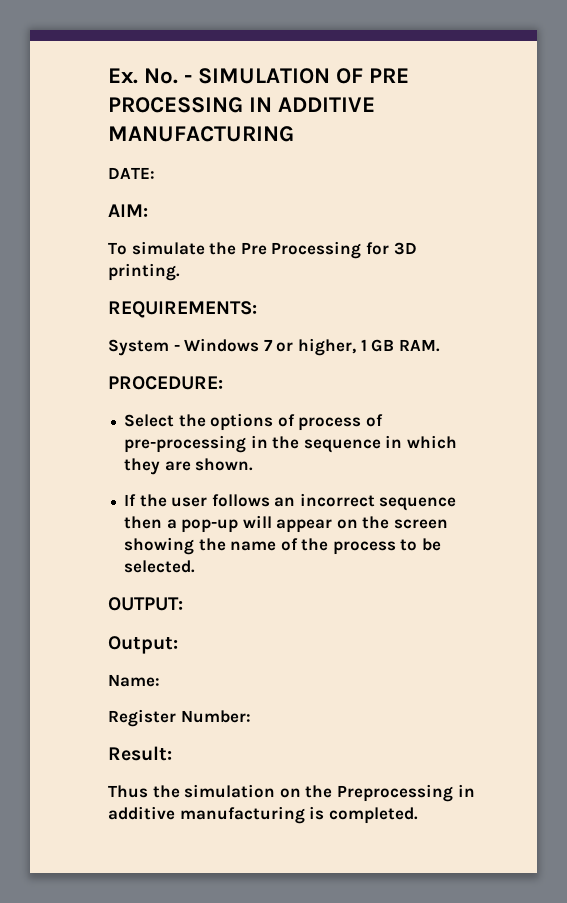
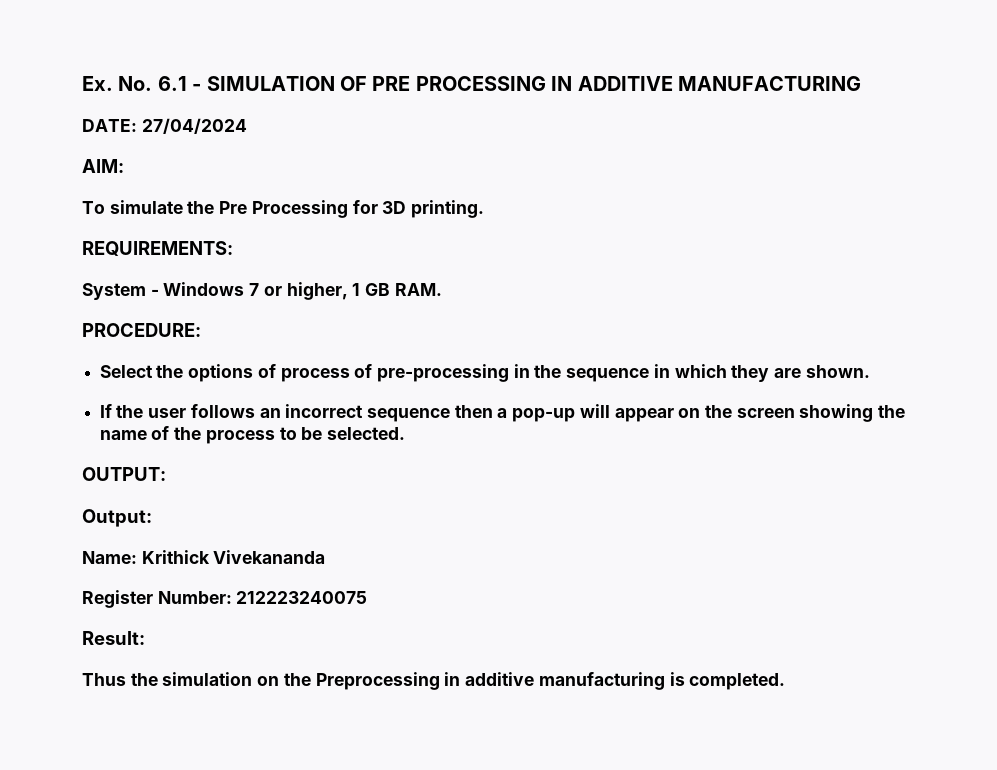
(179, 76) none -> [157,76,187,91] 6.1
(155, 173) none -> [141,118,247,134] 27/04/2024
(160, 680) none -> [141,550,326,564] Krithick Vivekananda
(251, 716) none -> [236,591,368,604] 212223240075

